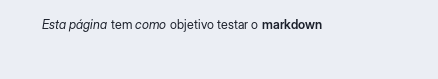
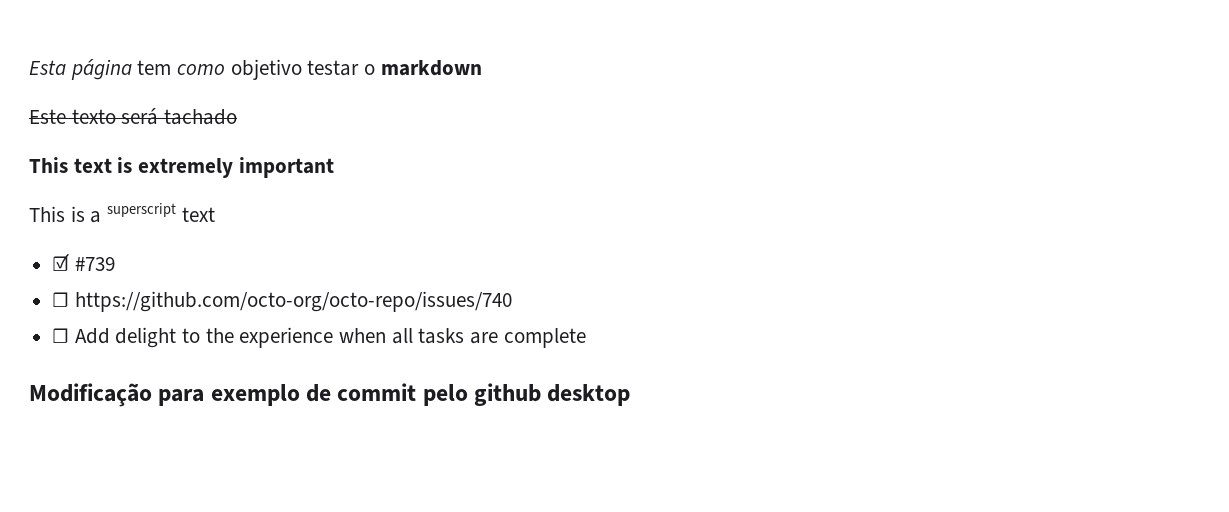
(322, 24) none -> [29,108,238,125] [29,157,334,178] [29,203,215,223] [52,253,115,271] [52,291,512,312] [52,327,586,348] [29,383,631,407] // Este texto será tachado // This text is extremely important // This is a superscript text // ☑ #739 // ☐ https://github.com/octo-org/octo-repo/issues/740 // ☐ Add delight to the experience when all tasks are complete // Modificação para exemplo de commit pelo github desktop

